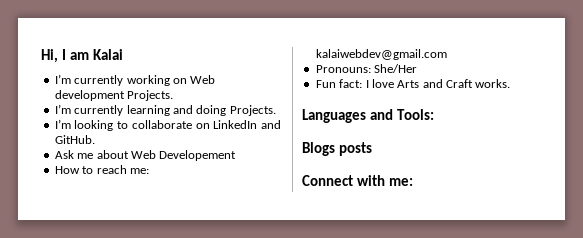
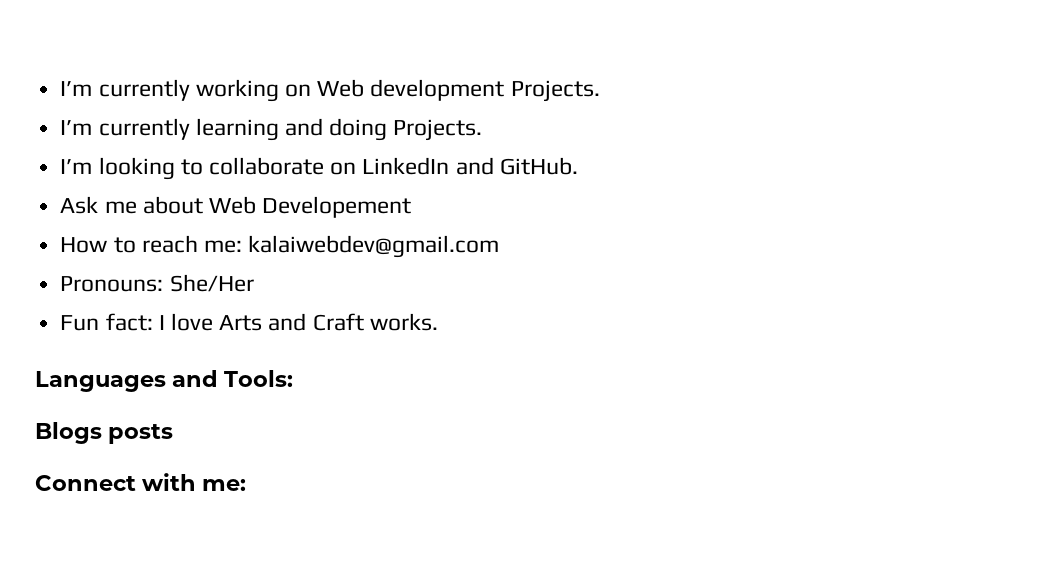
[41,49,123,63] Hi, I am Kalai // -> (60, 88) none

